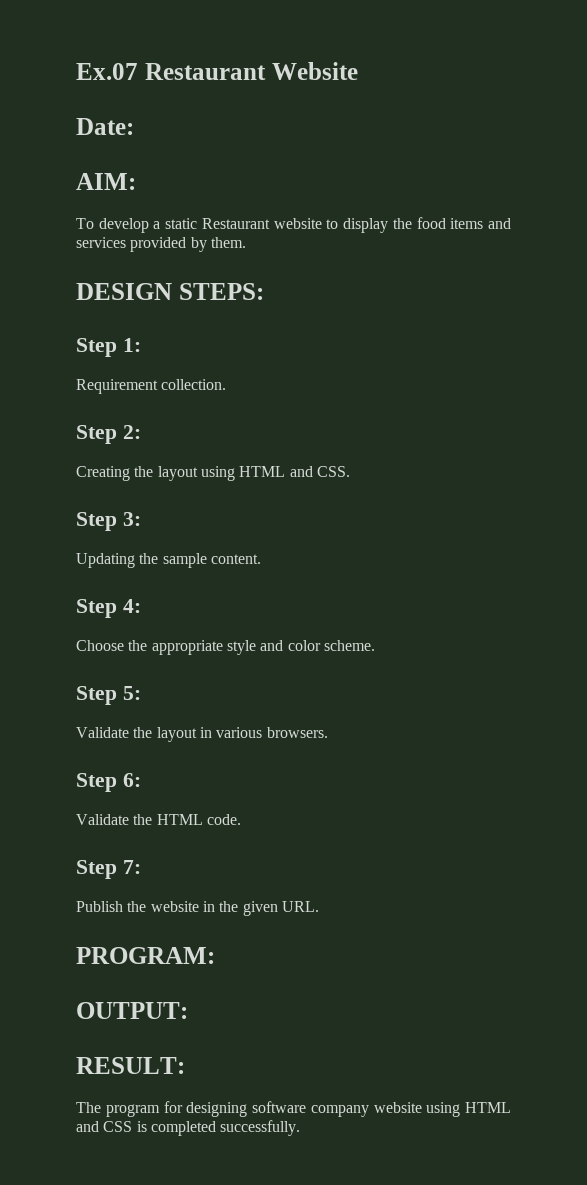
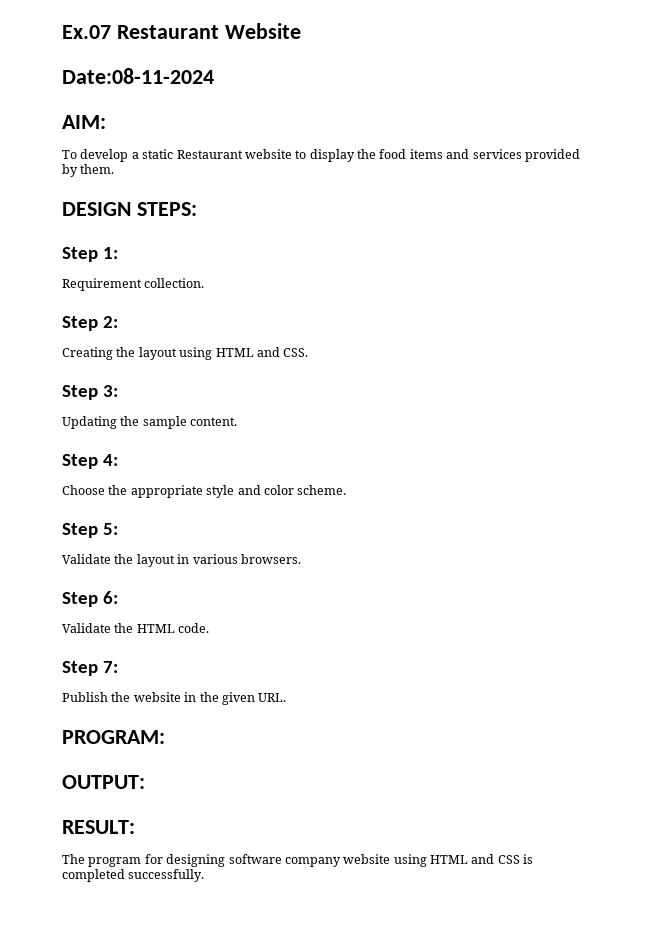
[76,118,134,135] Date: -> [62,68,214,84] Date:08-11-2024

